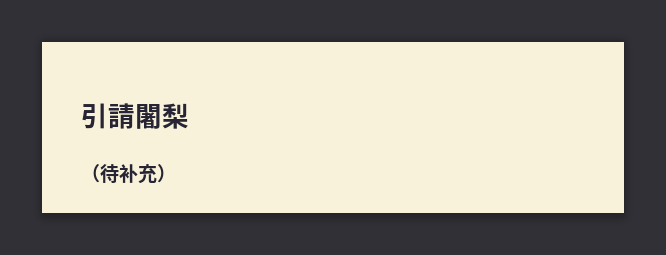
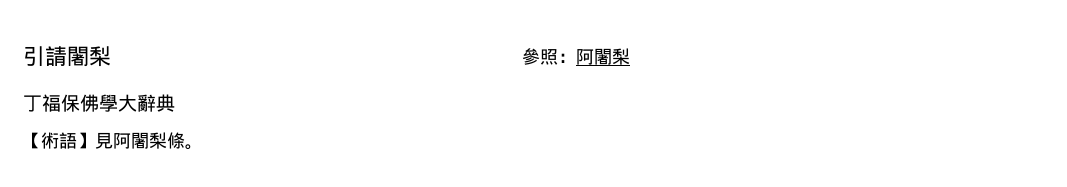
[81,164,176,184] （待补充） -> [23,94,175,112] [23,132,203,150] [522,48,630,65] 丁福保佛學大辭典 // 【術語】見阿闍梨條。 // 參照：阿闍梨

